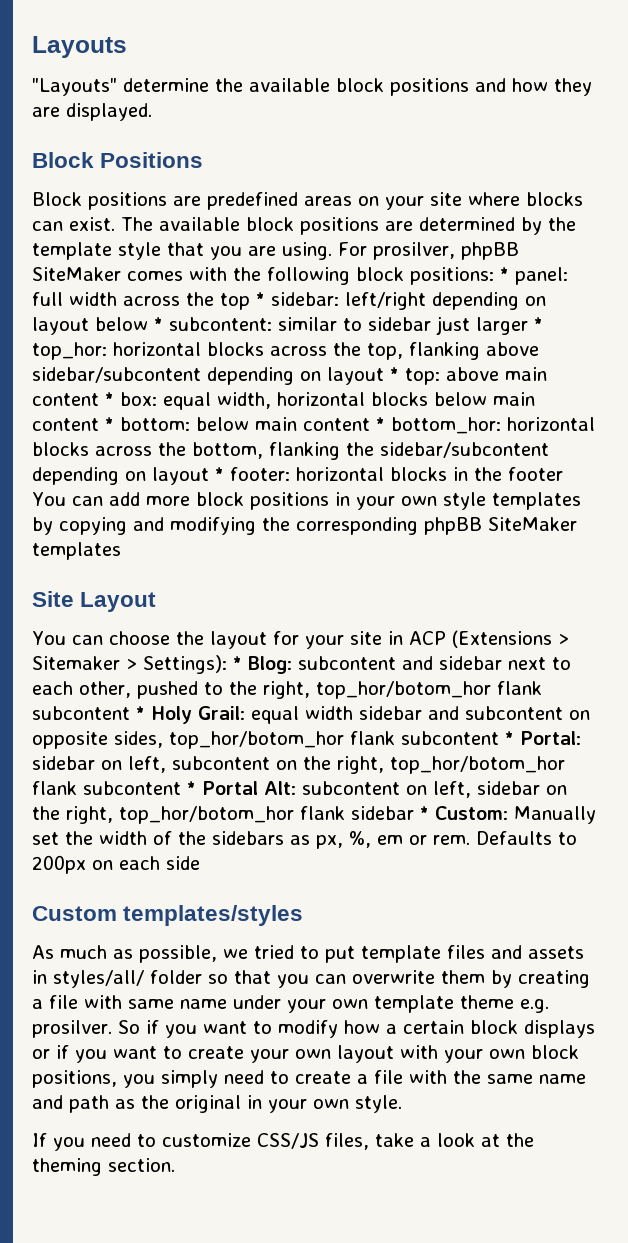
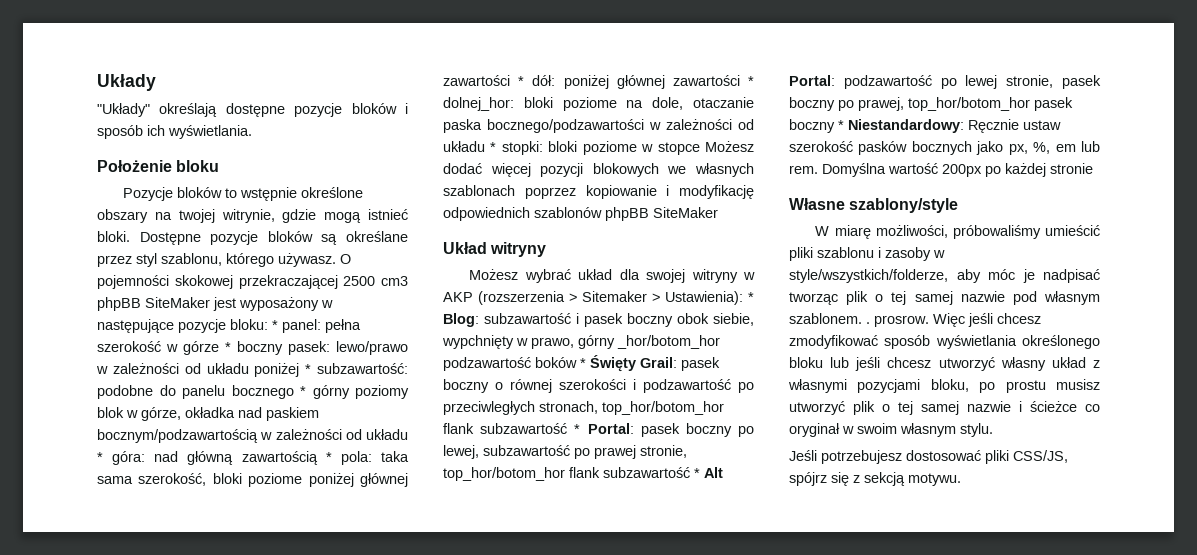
[32,36,127,58] [32,78,592,96] [32,103,152,121] [32,152,204,168] [32,192,583,210] [32,217,576,235] [32,242,519,260] [32,267,568,285] [32,292,546,310] [32,316,543,335] [32,342,539,360] [32,367,547,385] [32,392,535,410] [32,417,595,434] [32,442,549,460] [32,467,563,485] [32,492,581,510] [32,517,577,535] [32,542,121,560] [32,591,157,612] [32,630,552,649] Layouts // "Layouts" determine the available block positions and how they are displayed. // Block Positions // Block positions are predefined areas on your site where blocks can exist. The available block positions are determined by the template style that you are using. For prosilver, phpBB SiteMaker comes with the following block positions: * panel: full width across the top * sidebar: left/right depending on layout below * subcontent: similar to sidebar just larger * top_hor: horizontal blocks across the top, flanking above sidebar/subcontent depending on layout * top: above main content * box: equal width, horizontal blocks below main content * bottom: below main content * bottom_hor: horizontal blocks across the bottom, flanking the sidebar/subcontent depending on layout * footer: horizontal blocks in the footer You can add more block positions in your own style templates by copying and modifying the corresponding phpBB SiteMaker templates // Site Layout // You can choose the layout for your site in ACP (Extensions -> [97,74,156,91] [97,103,408,117] [97,125,252,139] [97,160,220,172] [123,187,364,201] [97,209,408,223] [97,231,408,245] [97,253,351,267] [97,275,408,289] [97,297,333,311] [97,319,361,333] [97,341,408,355] [96,363,408,377] [97,385,409,399] [97,407,319,421] [97,429,408,443] [97,451,409,465] [97,473,408,487] [443,75,754,89] [443,97,754,111] [443,119,754,133] [443,141,754,155] [443,163,754,177] [443,185,754,199] [443,207,718,221] [443,242,547,257] [469,269,755,283] [443,291,565,305] Układy // "Układy" określają dostępne pozycje bloków i sposób ich wyświetlania. // Położenie bloku // Pozycje bloków to wstępnie określone obszary na twojej witrynie, gdzie mogą istnieć bloki. Dostępne pozycje bloków są określane przez styl szablonu, którego używasz. O pojemności skokowej przekraczającej 2500 cm3 phpBB SiteMaker jest wyposażony w następujące pozycje bloku: * panel: pełna szerokość w górze * boczny pasek: lewo/prawo w zależności od układu poniżej * subzawartość: podobne do panelu bocznego * górny poziomy blok w górze, okładka nad paskiem bocznym/podzawartością w zależności od układu * góra: nad główną zawartością * pola: taka sama szerokość, bloki poziome poniżej głównej zawartości * dół: poniżej głównej zawartości * dolnej_hor: bloki poziome na dole, otaczanie paska bocznego/podzawartości w zależności od układu * stopki: bloki poziome w stopce Możesz dodać więcej pozycji blokowych we własnych szablonach poprzez kopiowanie i modyfikację odpowiednich szablonów phpBB SiteMaker // Układ witryny // Możesz wybrać układ dla swojej witryny w AKP (rozszerzenia
[143,655,227,674] Settings): -> [665,291,743,305] Ustawienia):
[298,656,571,670] [32,681,542,699] [32,706,590,724] [32,731,581,749] [32,756,565,774] [32,781,567,798] [32,806,596,824] [32,831,577,849] [32,855,200,874] [32,905,304,926] [32,945,584,963] [32,970,590,988] [32,995,549,1013] [32,1020,595,1038] [32,1045,579,1063] [32,1070,586,1088] [32,1095,402,1113] [32,1133,534,1151] [32,1158,175,1176] subcontent and sidebar next to each other, pushed to the right, top_hor/botom_hor flank subcontent * Holy Grail: equal width sidebar and subcontent on opposite sides, top_hor/botom_hor flank subcontent * Portal: sidebar on left, subcontent on the right, top_hor/botom_hor flank subcontent * Portal Alt: subcontent on left, sidebar on the right, top_hor/botom_hor flank sidebar * Custom: Manually set the width of the sidebars as px, %, em or rem. Defaults to 200px on each side // Custom templates/styles // As much as possible, we tried to put template files and assets in styles/all/ folder so that you can overwrite them by creating a file with same name under your own template theme e.g. prosilver. So if you want to modify how a certain block displays or if you want to create your own layout with your own block positions, you simply need to create a file with the same name and path as the original in your own style. // If you need to customize CSS/JS files, take a look at the theming section. -> [484,313,754,327] [442,335,720,349] [443,355,720,372] [443,379,754,393] [443,401,724,415] [443,423,754,437] [443,445,687,459] [443,467,723,481] [789,75,1101,89] [789,97,1073,111] [789,119,1061,133] [789,141,1100,155] [789,163,1093,177] [789,198,959,213] [815,225,1100,239] [789,247,945,261] [789,269,1100,283] [789,291,1100,305] [789,313,1041,327] [789,335,1100,349] [789,357,1100,371] [788,379,1100,393] [789,401,1100,415] [789,423,993,437] [789,450,1068,464] [789,472,961,486] subzawartość i pasek boczny obok siebie, wypchnięty w prawo, górny _hor/botom_hor podzawartość boków * Święty Grail: pasek boczny o równej szerokości i podzawartość po przeciwległych stronach, top_hor/botom_hor flank subzawartość * Portal: pasek boczny po lewej, subzawartość po prawej stronie, top_hor/botom_hor flank subzawartość * Alt Portal: podzawartość po lewej stronie, pasek boczny po prawej, top_hor/botom_hor pasek boczny * Niestandardowy: Ręcznie ustaw szerokość pasków bocznych jako px, %, em lub rem. Domyślna wartość 200px po każdej stronie // Własne szablony/style // W miarę możliwości, próbowaliśmy umieścić pliki szablonu i zasoby w style/wszystkich/folderze, aby móc je nadpisać tworząc plik o tej samej nazwie pod własnym szablonem. . prosrow. Więc jeśli chcesz zmodyfikować sposób wyświetlania określonego bloku lub jeśli chcesz utworzyć własny układ z własnymi pozycjami bloku, po prostu musisz utworzyć plik o tej samej nazwie i ścieżce co oryginał w swoim własnym stylu. // Jeśli potrzebujesz dostosować pliki CSS/JS, spójrz się z sekcją motywu.

